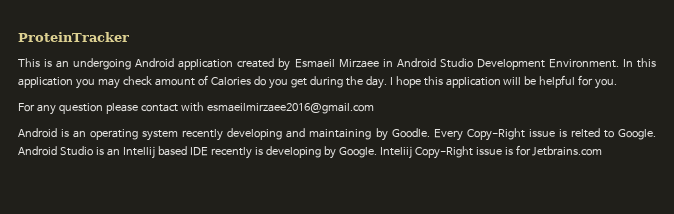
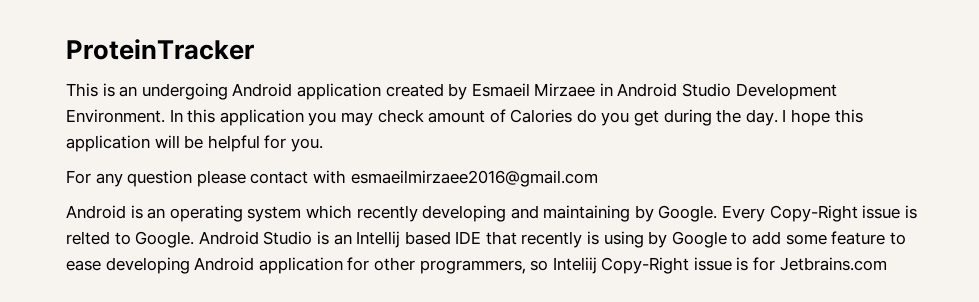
(179, 135) none -> [305,205,352,219] which
[391,128,430,138] Goodle. -> [658,205,718,222] Google.
(208, 151) none -> [485,231,517,245] that
[265,146,377,159] developing by Google. -> [603,231,906,248] [66,257,549,274] using by Google to add some feature to ease developing Android application for other programmers, so

